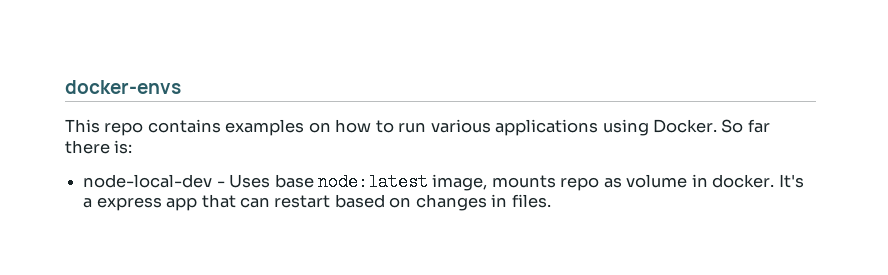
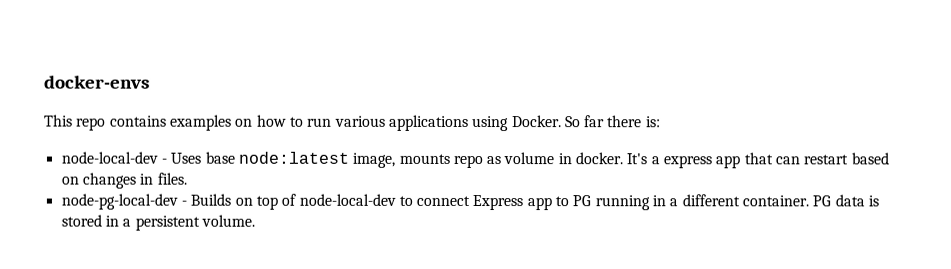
(551, 201) none -> [60,193,880,211] [60,214,255,231] // node-pg-local-dev - Builds on top of node-local-dev to connect Express app to PG running in a different container. PG data is stored in a persistent volume.

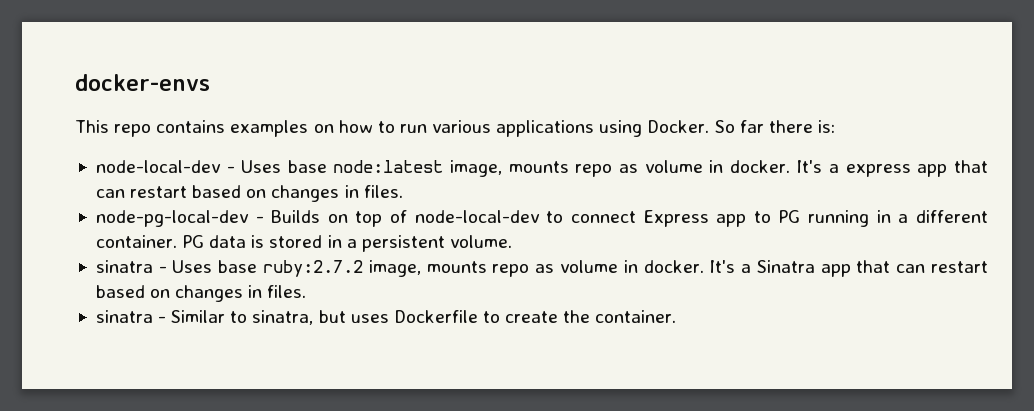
(255, 220) none -> [95,260,988,277] [95,285,307,302] [95,310,677,325] // sinatra - Uses base ruby:2.7.2 image, mounts repo as volume in docker. It's a Sinatra app that can restart based on changes in files. // sinatra - Similar to sinatra, but uses Dockerfile to create the container.

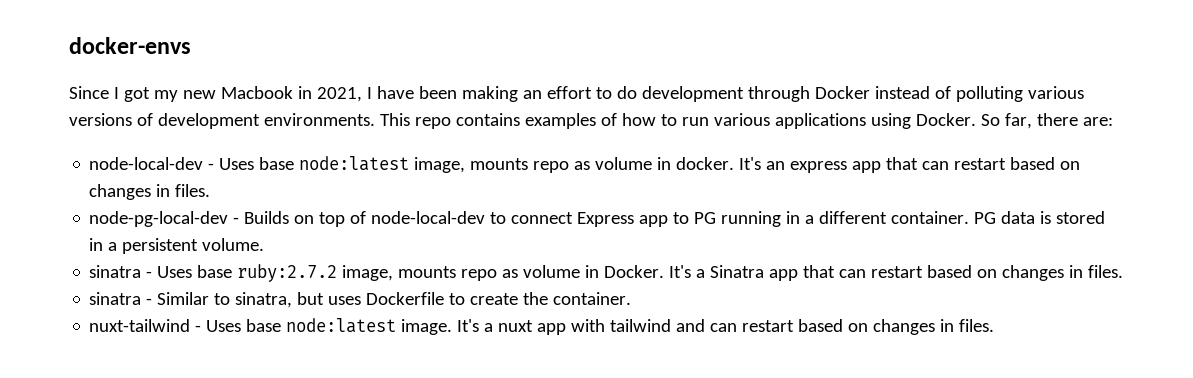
(210, 82) none -> [69,86,1084,102] [69,113,375,129] Since I got my new Macbook in 2021, I have been making an effort to do development through Docker instead of polluting various versions of development environments.
[313,124,334,133] on -> [600,113,617,126] of
[739,120,835,133] far there is: -> [1004,113,1113,129] far, there are:
[829,164,840,173] a -> [766,161,786,170] an
[643,260,704,273] docker. -> [604,265,665,278] Docker.
(677, 316) none -> [89,318,995,335] // nuxt-tailwind - Uses base node:latest image. It's a nuxt app with tailwind and can restart based on changes in files.

